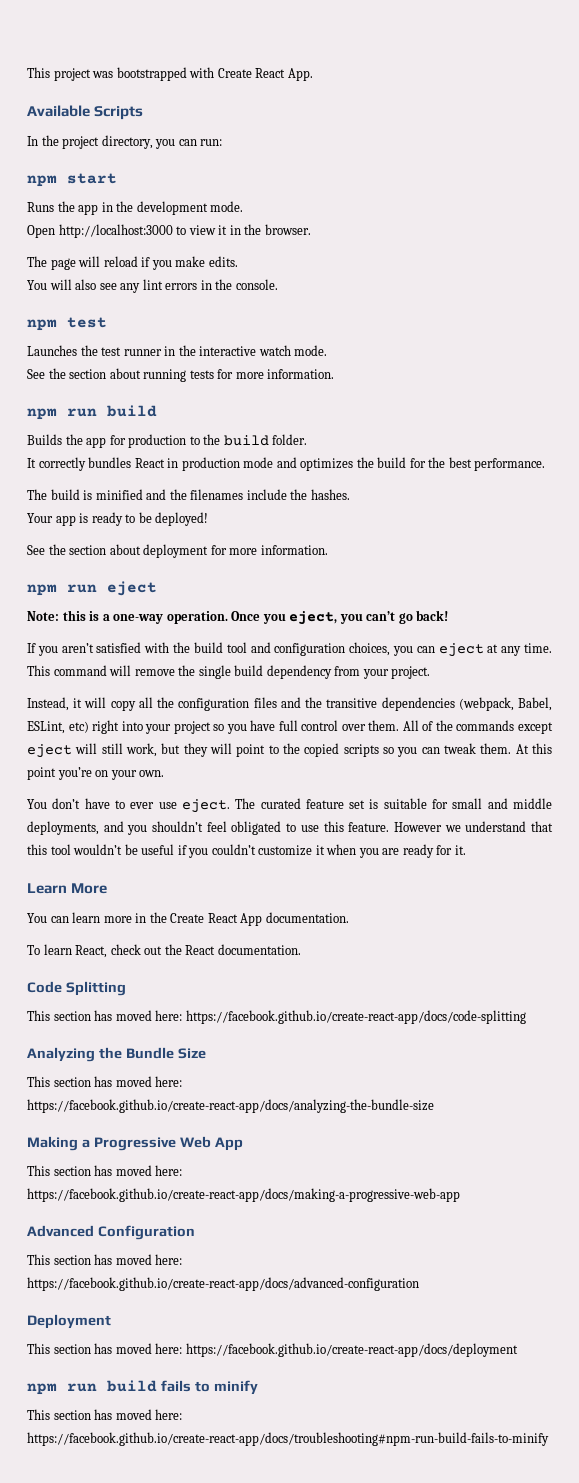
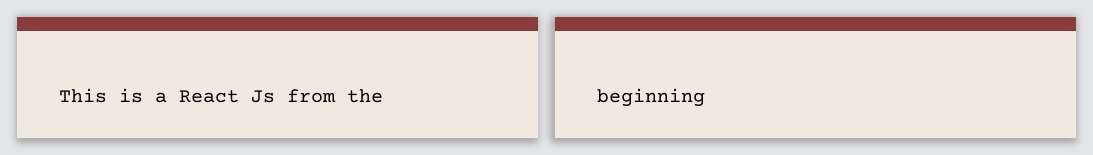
[27,67,313,81] [27,105,144,120] [27,135,223,149] [27,173,117,187] [27,201,244,215] [27,224,311,238] [27,256,238,270] [27,279,278,293] [27,317,107,331] [27,345,328,356] [27,368,335,382] [27,405,157,420] [27,434,308,448] [27,457,546,471] [27,489,350,500] [27,512,209,526] [27,544,328,558] [27,581,157,596] [27,610,449,625] [27,642,552,657] [27,665,431,679] [27,697,552,711] [27,720,554,734] [27,743,552,758] [27,767,165,780] [27,798,552,813] [27,821,553,835] [27,844,466,858] [27,883,108,894] [27,912,349,926] [27,944,301,958] [27,981,126,996] [27,1010,526,1024] [27,1047,206,1062] [27,1076,183,1087] [27,1099,434,1113] [27,1136,243,1151] [27,1165,183,1176] [27,1188,460,1202] [27,1225,195,1240] [27,1254,183,1265] [27,1277,419,1291] [27,1314,111,1329] [27,1343,518,1357] [27,1380,258,1395] [27,1409,183,1420] [27,1432,549,1446] This project was bootstrapped with Create React App. // Available Scripts // In the project directory, you can run: // npm start // Runs the app in the development mode. // Open http://localhost:3000 to view it in the browser. // The page will reload if you make edits. // You will also see any lint errors in the console. // npm test // Launches the test runner in the interactive watch mode. // See the section about running tests for more information. // npm run build // Builds the app for production to the build folder. // It correctly bundles React in production mode and optimizes the build for the best performance. // The build is minified and the filenames include the hashes. // Your app is ready to be deployed! // See the section about deployment for more information. // npm run eject // Note: this is a one-way operation. Once you eject, you can’t go back! // If you aren’t satisfied with the build tool and configuration choices, you can eject at any time. This command will remove the single build dependency from your project. // Instead, it will copy all the configuration files and the transitive dependencies (webpack, Babel, ESLint, etc) right into your project so you have full control over them. All of the commands except eject will still work, but they will point to the copied scripts so you can tweak them. At this point you’re on your own. // You don’t have to ever use eject. The curated feature set is suitable for small and middle deployments, and you shouldn’t feel obligated to use this feature. However we understand that this tool wouldn’t be useful if you couldn’t customize it when you are ready for it. // Learn More // You can learn more in the Create React App documentation. // To learn React, check out the React documentation. // Code Splitting // This section has moved here: https://facebook.github.io/create-react-app/docs/code-splitting // Analyzing the Bundle Size // This section has moved here: https://facebook.github.io/create-react-app/docs/analyzing-the-bundle-size // Making a Progressive Web App // This section has moved here: https://facebook.github.io/create-react-app/docs/making-a-progressive-web-app // Advanced Configuration // This section has moved here: https://facebook.github.io/create-react-app/docs/advanced-configuration // Deployment // This section has moved here: https://facebook.github.io/create-react-app/docs/deployment // npm run build fails to minify // This section has moved here: https://facebook.github.io/create-react-app/docs/troubleshooting#npm-run-build-fails-to-minify -> [59,88,705,107] This is a React Js from the beginning

